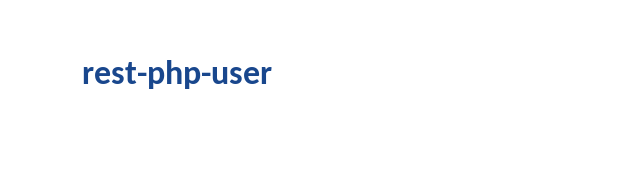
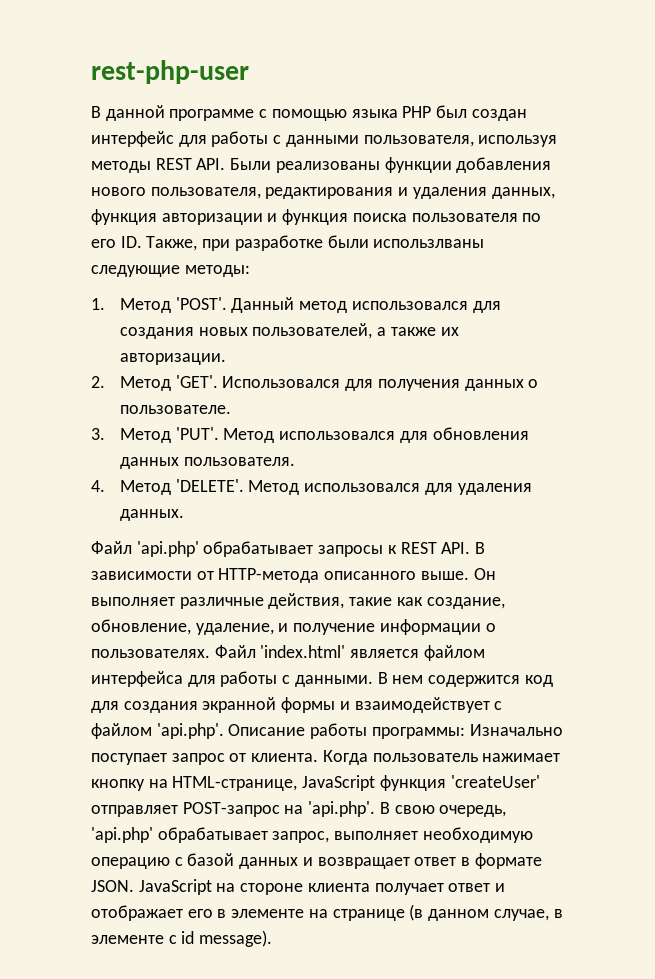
(272, 74) none -> [91,105,527,121] [91,131,558,147] [91,157,552,173] [91,187,555,199] [91,209,542,225] [91,235,485,251] [91,265,250,277] [91,297,501,313] [119,323,459,339] [119,353,226,365] [91,375,539,391] [119,405,231,414] [91,427,529,443] [119,457,295,469] [91,479,532,495] [119,509,184,521] [91,541,486,557] [91,568,496,583] [91,593,505,609] [91,619,496,635] [91,645,485,661] [91,671,553,687] [91,697,503,713] [91,723,563,739] [91,750,561,765] [91,775,540,791] [91,801,507,817] [91,827,533,843] [91,853,542,869] [91,879,506,895] [91,904,563,921] [91,930,273,947] // В данной программе с помощью языка PHP был создан интерфейс для работы с данными пользователя, используя методы REST API. Были реализованы функции добавления нового пользователя, редактирования и удаления данных, функция авторизации и функция поиска пользователя по его ID. Также, при разработке были использлваны следующие методы: // 1. Метод 'POST'. Данный метод использовался для создания новых пользователей, а также их авторизации. // 2. Метод 'GET'. Использовался для получения данных о пользователе. // 3. Метод 'PUT'. Метод использовался для обновления данных пользователя. // 4. Метод 'DELETE'. Метод использовался для удаления данных. // Файл 'api.php' обрабатывает запросы к REST API. В зависимости от HTTP-метода описанного выше. Он выполняет различные действия, такие как создание, обновление, удаление, и получение информации о пользователях. Файл 'index.html' является файлом интерфейса для работы с данными. В нем содержится код для создания экранной формы и взаимодействует с файлом 'api.php'. Описание работы программы: Изначально поступает запрос от клиента. Когда пользователь нажимает кнопку на HTML-странице, JavaScript функция 'createUser' отправляет POST-запрос на 'api.php'. В свою очередь, 'api.php' обрабатывает запрос, выполняет необходимую операцию с базой данных и возвращает ответ в формате JSON. JavaScript на стороне клиента получает ответ и отображает его в элементе на странице (в данном случае, в элементе с id message).

